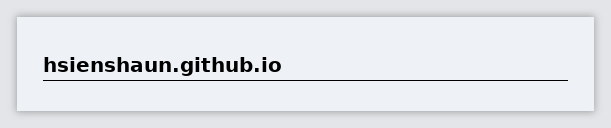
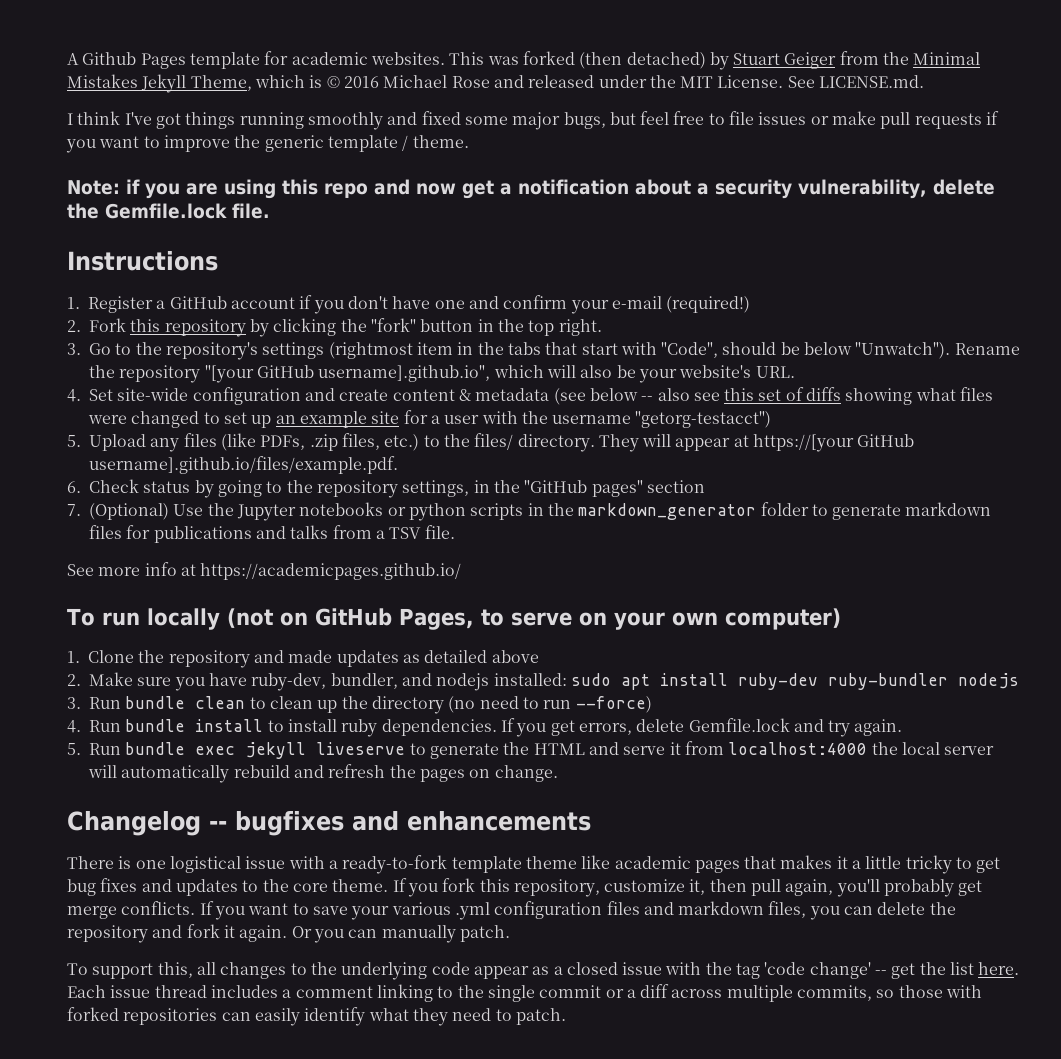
[43,57,282,76] hsienshaun.github.io -> [67,51,981,70] [67,74,925,93] [67,111,1000,130] [66,135,469,153] [67,179,995,199] [67,203,270,219] [67,251,218,271] [67,295,751,314] [67,318,602,337] [67,342,1020,360] [89,365,795,383] [67,387,994,405] [88,410,772,428] [67,433,915,452] [89,456,398,474] [67,479,705,498] [67,502,992,521] [89,525,455,543] [67,562,462,580] [67,608,841,630] [67,650,539,668] [67,672,1019,691] [67,696,652,714] [67,718,903,737] [67,741,995,759] [88,764,558,783] [67,811,591,836] [67,855,1001,874] [67,878,983,897] [67,901,956,920] [67,924,510,943] [67,962,1020,980] [67,984,983,1002] [67,1007,566,1026] A Github Pages template for academic websites. This was forked (then detached) by Stuart Geiger from the Minimal Mistakes Jekyll Theme, which is © 2016 Michael Rose and released under the MIT License. See LICENSE.md. // I think I've got things running smoothly and fixed some major bugs, but feel free to file issues or make pull requests if you want to improve the generic template / theme. // Note: if you are using this repo and now get a notification about a security vulnerability, delete the Gemfile.lock file. // Instructions // 1. Register a GitHub account if you don't have one and confirm your e-mail (required!) // 2. Fork this repository by clicking the "fork" button in the top right. // 3. Go to the repository's settings (rightmost item in the tabs that start with "Code", should be below "Unwatch"). Rename the repository "[your GitHub username].github.io", which will also be your website's URL. // 4. Set site-wide configuration and create content & metadata (see below -- also see this set of diffs showing what files were changed to set up an example site for a user with the username "getorg-testacct") // 5. Upload any files (like PDFs, .zip files, etc.) to the files/ directory. They will appear at https://[your GitHub username].github.io/files/example.pdf. // 6. Check status by going to the repository settings, in the "GitHub pages" section // 7. (Optional) Use the Jupyter notebooks or python scripts in the markdown_generator folder to generate markdown files for publications and talks from a TSV file. // See more info at https://academicpages.github.io/ // To run locally (not on GitHub Pages, to serve on your own computer) // 1. Clone the repository and made updates as detailed above // 2. Make sure you have ruby-dev, bundler, and nodejs installed: sudo apt install ruby-dev ruby-bundler nodejs // 3. Run bundle clean to clean up the directory (no need to run --force) // 4. Run bundle install to install ruby dependencies. If you get errors, delete Gemfile.lock and try again. // 5. Run bundle exec jekyll liveserve to generate the HTML and serve it from localhost:4000 the local server will automatically rebuild and refresh the pages on change. // Changelog -- bugfixes and enhancements // There is one logistical issue with a ready-to-fork template theme like academic pages that makes it a little tricky to get bug fixes and updates to the core theme. If you fork this repository, customize it, then pull again, you'll probably get merge conflicts. If you want to save your various .yml configuration files and markdown files, you can delete the repository and fork it again. Or you can manually patch. // To support this, all changes to the underlying code appear as a closed issue with the tag 'code change' -- get the list here. Each issue thread includes a comment linking to the single commit or a diff across multiple commits, so those with forked repositories can easily identify what they need to patch.

